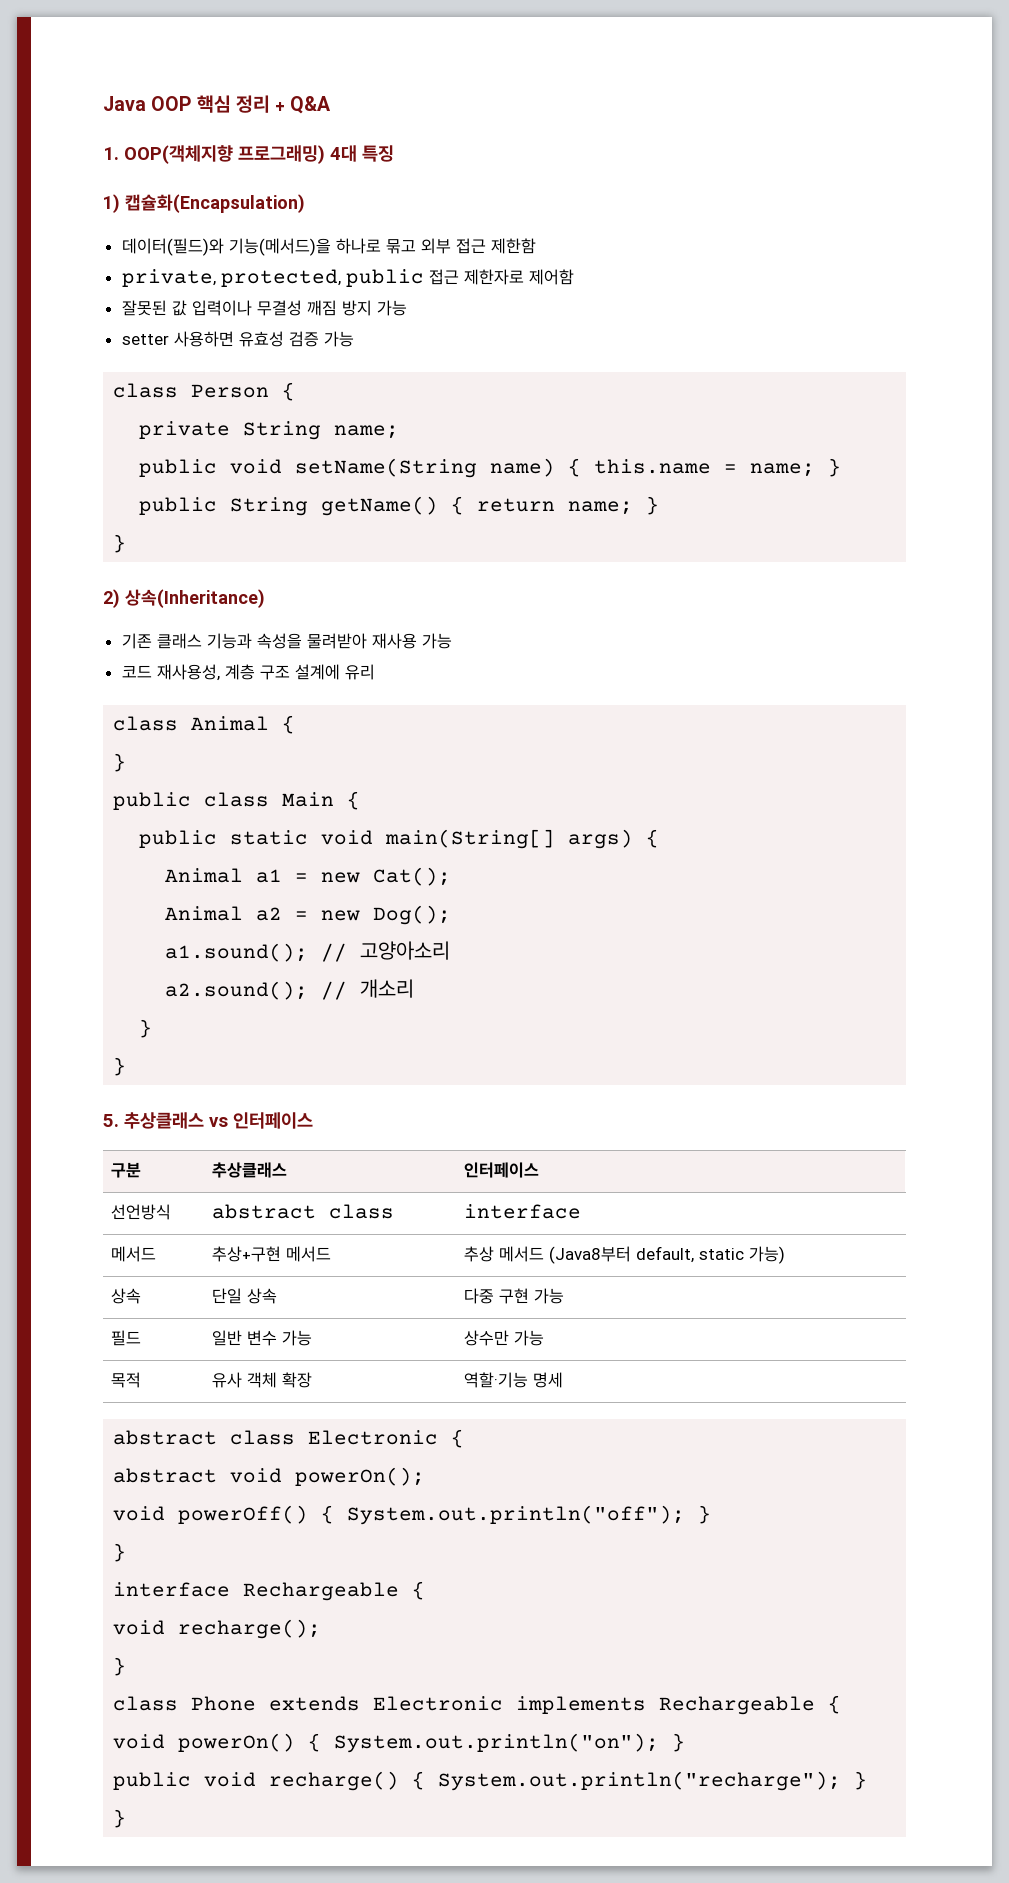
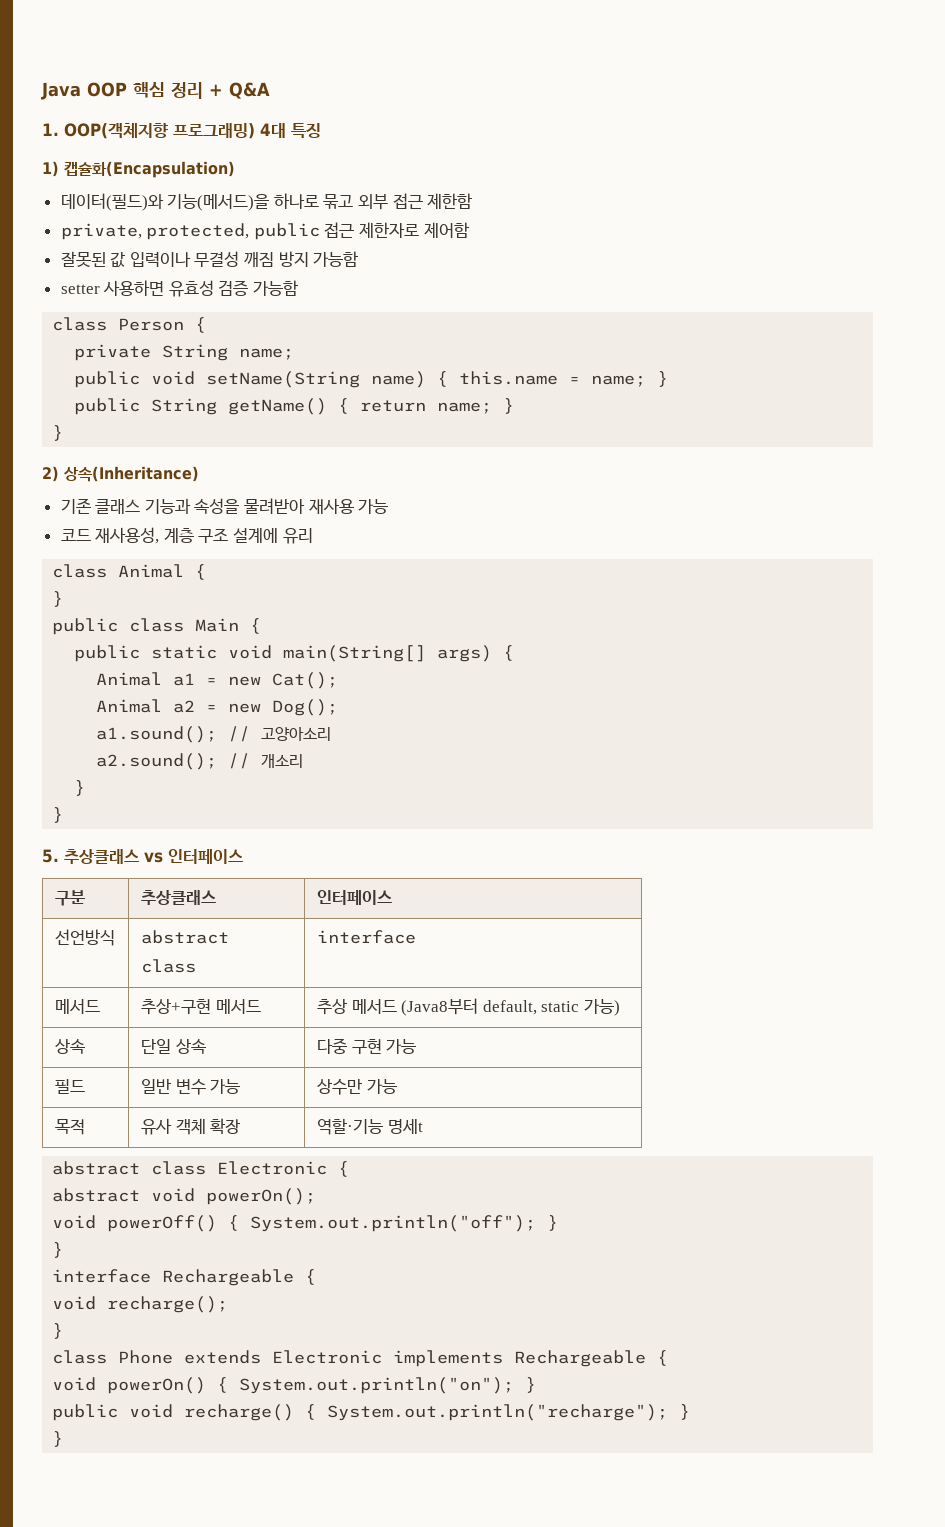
[376,300,407,316] 가능 -> [313,251,359,267] 가능함
[323,331,354,347] 가능 -> [253,280,299,296] 가능함
[533,1372,564,1388] 명세 -> [387,1119,423,1134] 명세t

